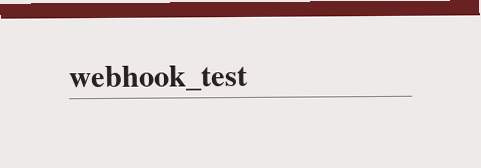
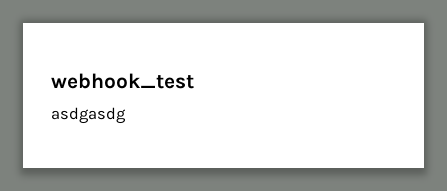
(249, 78) none -> [51,107,126,124] // asdgasdg

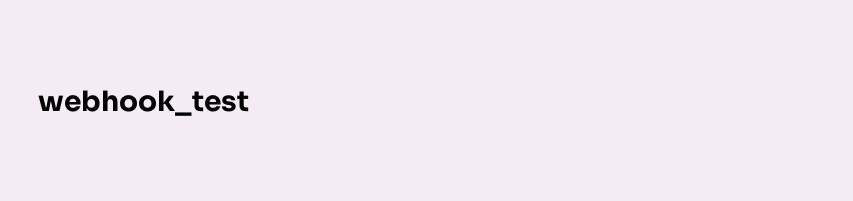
[51,107,126,124] // asdgasdg -> (249, 103) none

